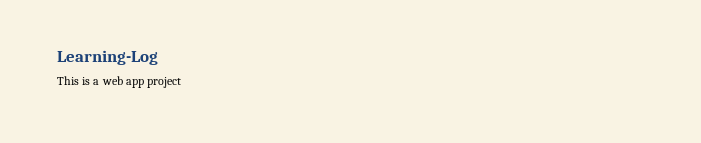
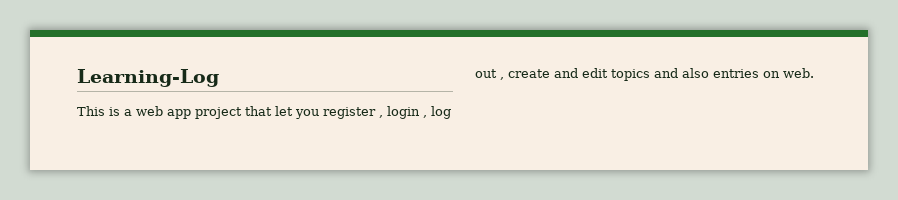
(182, 82) none -> [245,106,451,119] [475,68,814,81] that let you register , login , log out , create and edit topics and also entries on web.

